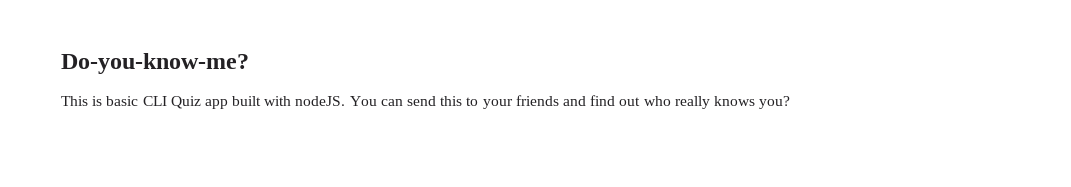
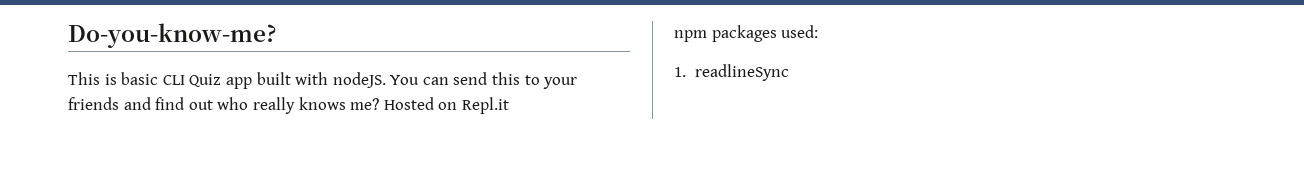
[759,96,791,109] you? -> [350,97,509,114] [674,25,819,42] [674,64,789,81] me? Hosted on Repl.it // npm packages used: // 1. readlineSync

